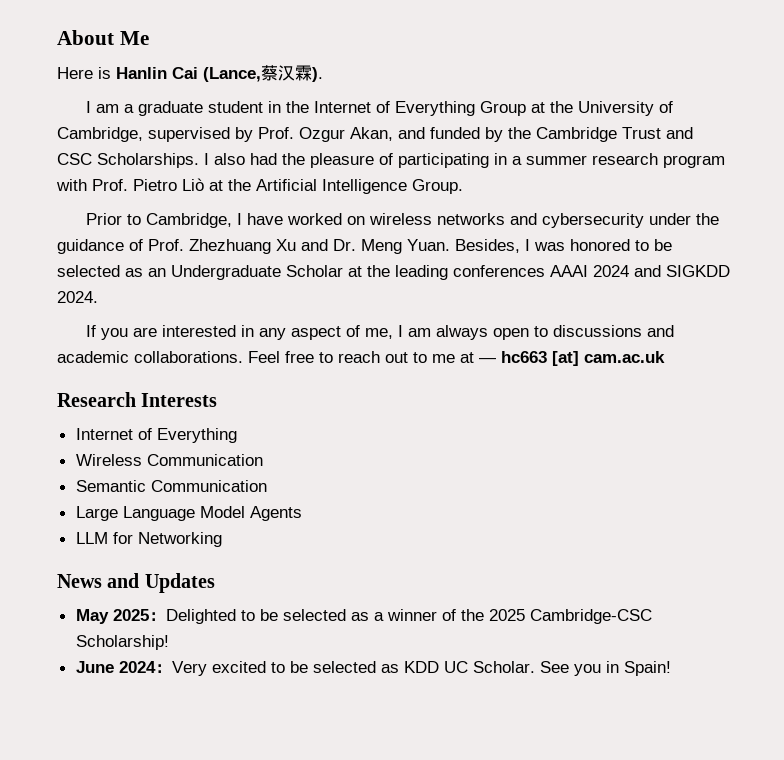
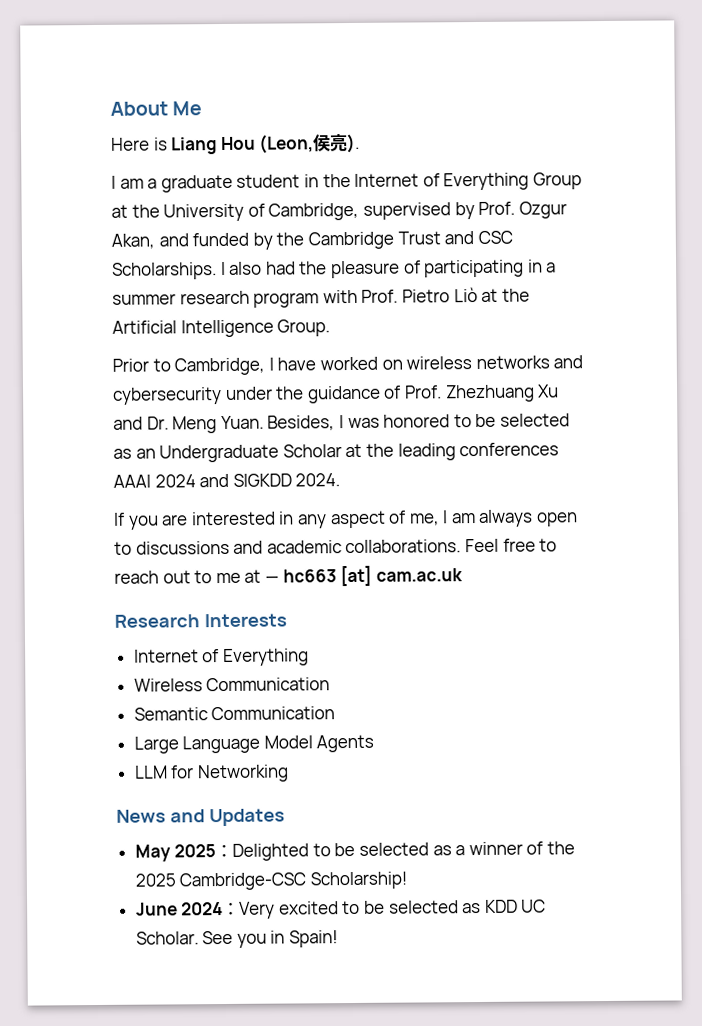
[116,65,312,82] Hanlin Cai (Lance,蔡汉霖 -> [171,134,349,155] Liang Hou (Leon,侯亮

